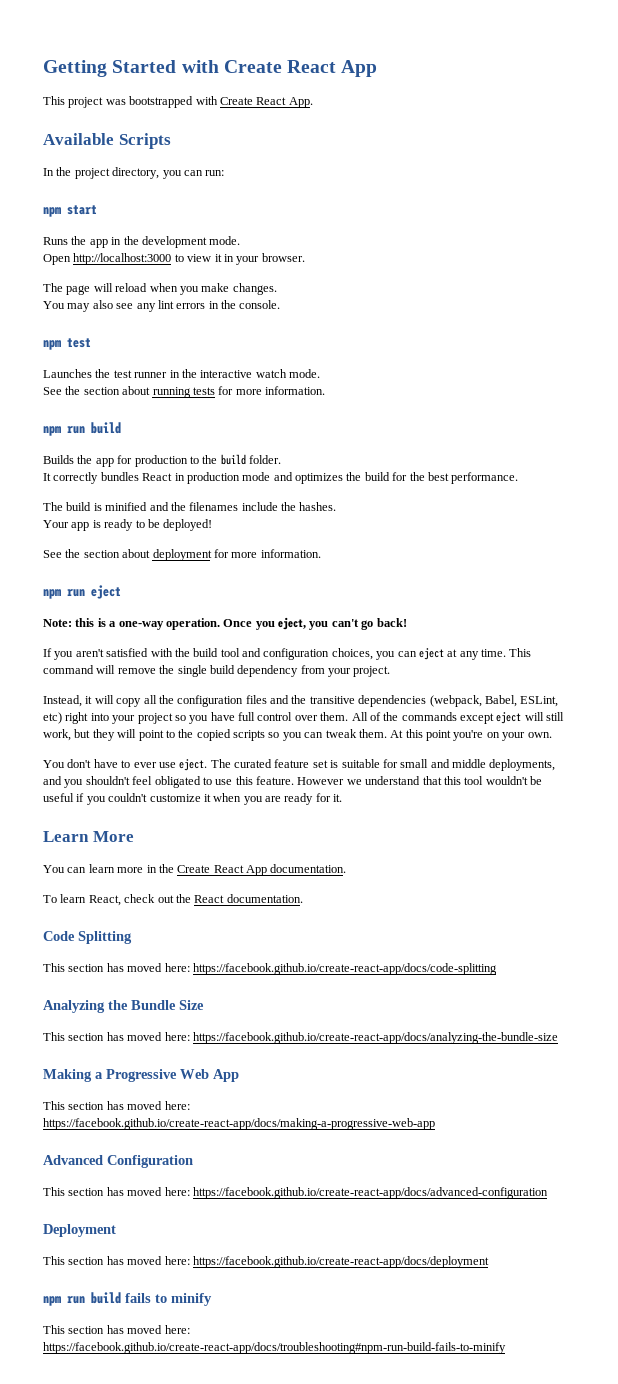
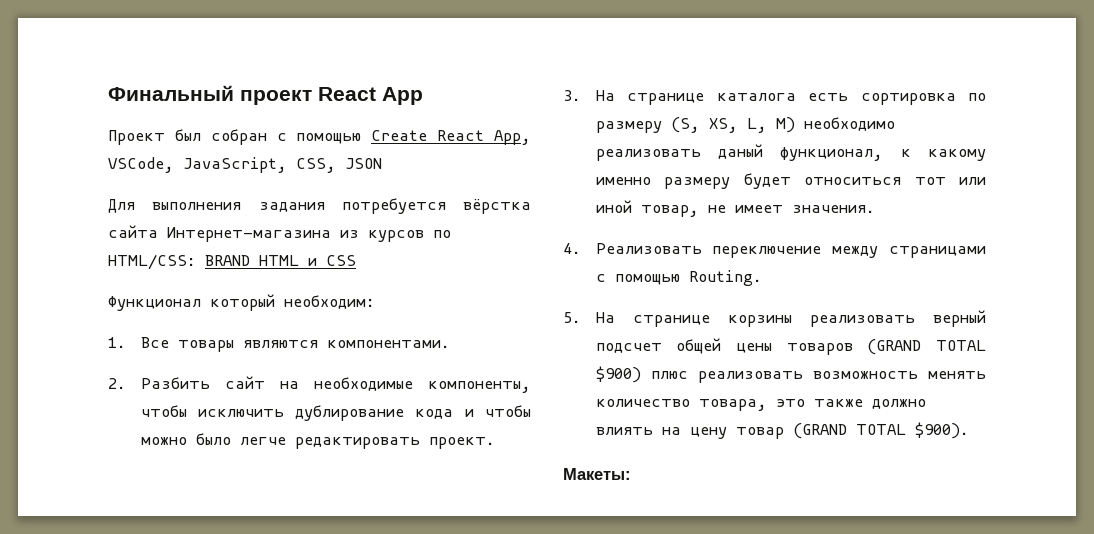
[43,60,378,77] [43,96,313,108] [43,133,171,149] [43,167,225,179] [43,205,97,217] [43,236,241,248] [43,253,305,265] [43,283,277,295] [43,300,281,312] [43,338,91,350] [43,369,320,378] [43,386,325,398] [43,422,121,436] [43,454,281,467] [43,472,519,484] [43,502,337,511] [43,519,213,531] [43,549,321,561] [43,585,121,599] [43,617,407,630] [43,648,532,660] [43,665,391,677] [43,695,559,707] [43,712,565,724] [43,729,552,741] [43,759,556,771] [43,776,542,788] [43,793,343,805] [43,831,134,842] [43,864,347,876] [43,894,303,906] [43,931,132,944] [43,963,497,975] [43,1000,204,1013] [43,1032,558,1044] [43,1069,239,1082] [43,1101,190,1110] [43,1118,435,1130] [43,1155,193,1168] [43,1187,548,1199] [43,1224,116,1237] [43,1256,489,1268] [43,1292,212,1306] [43,1325,190,1334] [43,1342,506,1354] Getting Started with Create React App // This project was bootstrapped with Create React App. // Available Scripts // In the project directory, you can run: // npm start // Runs the app in the development mode. // Open http://localhost:3000 to view it in your browser. // The page will reload when you make changes. // You may also see any lint errors in the console. // npm test // Launches the test runner in the interactive watch mode. // See the section about running tests for more information. // npm run build // Builds the app for production to the build folder. // It correctly bundles React in production mode and optimizes the build for the best performance. // The build is minified and the filenames include the hashes. // Your app is ready to be deployed! // See the section about deployment for more information. // npm run eject // Note: this is a one-way operation. Once you eject, you can't go back! // If you aren't satisfied with the build tool and configuration choices, you can eject at any time. This command will remove the single build dependency from your project. // Instead, it will copy all the configuration files and the transitive dependencies (webpack, Babel, ESLint, etc) right into your project so you have full control over them. All of the commands except eject will still work, but they will point to the copied scripts so you can tweak them. At this point you're on your own. // You don't have to ever use eject. The curated feature set is suitable for small and middle deployments, and you shouldn't feel obligated to use this feature. However we understand that this tool wouldn't be useful if you couldn't customize it when you are ready for it. // Learn More // You can learn more in the Create React App documentation. // To learn React, check out the React documentation. // Code Splitting // This section has moved here: https://facebook.github.io/create-react-app/docs/code-splitting // Analyzing the Bundle Size // This section has moved here: https://facebook.github.io/create-react-app/docs/analyzing-the-bundle-size // Making a Progressive Web App // This section has moved here: https://facebook.github.io/create-react-app/docs/making-a-progressive-web-app // Advanced Configuration // This section has moved here: https://facebook.github.io/create-react-app/docs/advanced-configuration // Deployment // This section has moved here: https://facebook.github.io/create-react-app/docs/deployment // npm run build fails to minify // This section has moved here: https://facebook.github.io/create-react-app/docs/troubleshooting#npm-run-build-fails-to-minify -> [108,85,423,105] [108,129,531,145] [108,157,382,173] [108,198,531,214] [108,225,451,242] [108,254,356,270] [108,294,375,311] [108,337,450,352] [108,376,531,393] [140,405,532,421] [140,433,495,449] [563,90,986,105] [595,117,895,133] [595,144,986,161] [595,173,986,189] [595,200,875,217] [563,243,986,258] [595,270,762,286] [563,310,986,327] [595,338,986,355] [595,366,986,383] [595,399,926,411] [595,422,969,439] [563,468,631,480] Финальный проект React App // Проект был собран с помощью Create React App, VSCode, JavaScript, CSS, JSON // Для выполнения задания потребуется вёрстка сайта Интернет-магазина из курсов по HTML/CSS: BRAND HTML и CSS // Функционал который необходим: // 1. Все товары являются компонентами. // 2. Разбить сайт на необходимые компоненты, чтобы исключить дублирование кода и чтобы можно было легче редактировать проект. // 3. На странице каталога есть сортировка по размеру (S, XS, L, M) необходимо реализовать даный функционал, к какому именно размеру будет относиться тот или иной товар, не имеет значения. // 4. Реализовать переключение между страницами с помощью Routing. // 5. На странице корзины реализовать верный подсчет общей цены товаров (GRAND TOTAL $900) плюс реализовать возможность менять количество товара, это также должно влиять на цену товар (GRAND TOTAL $900). // Макеты:

